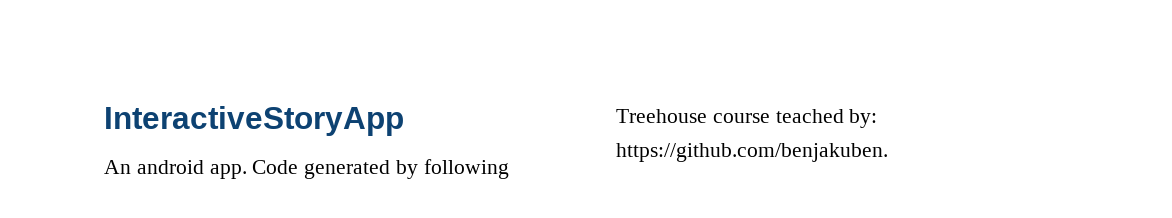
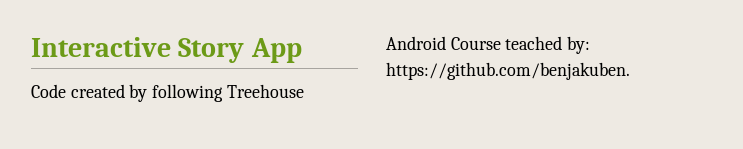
[104,106,404,136] [104,160,391,179] InteractiveStoryApp // An android app. Code generated -> [31,37,302,63] [31,84,125,98] Interactive Story App // Code created
[712,113,770,123] course -> [386,36,501,50] Android Course

